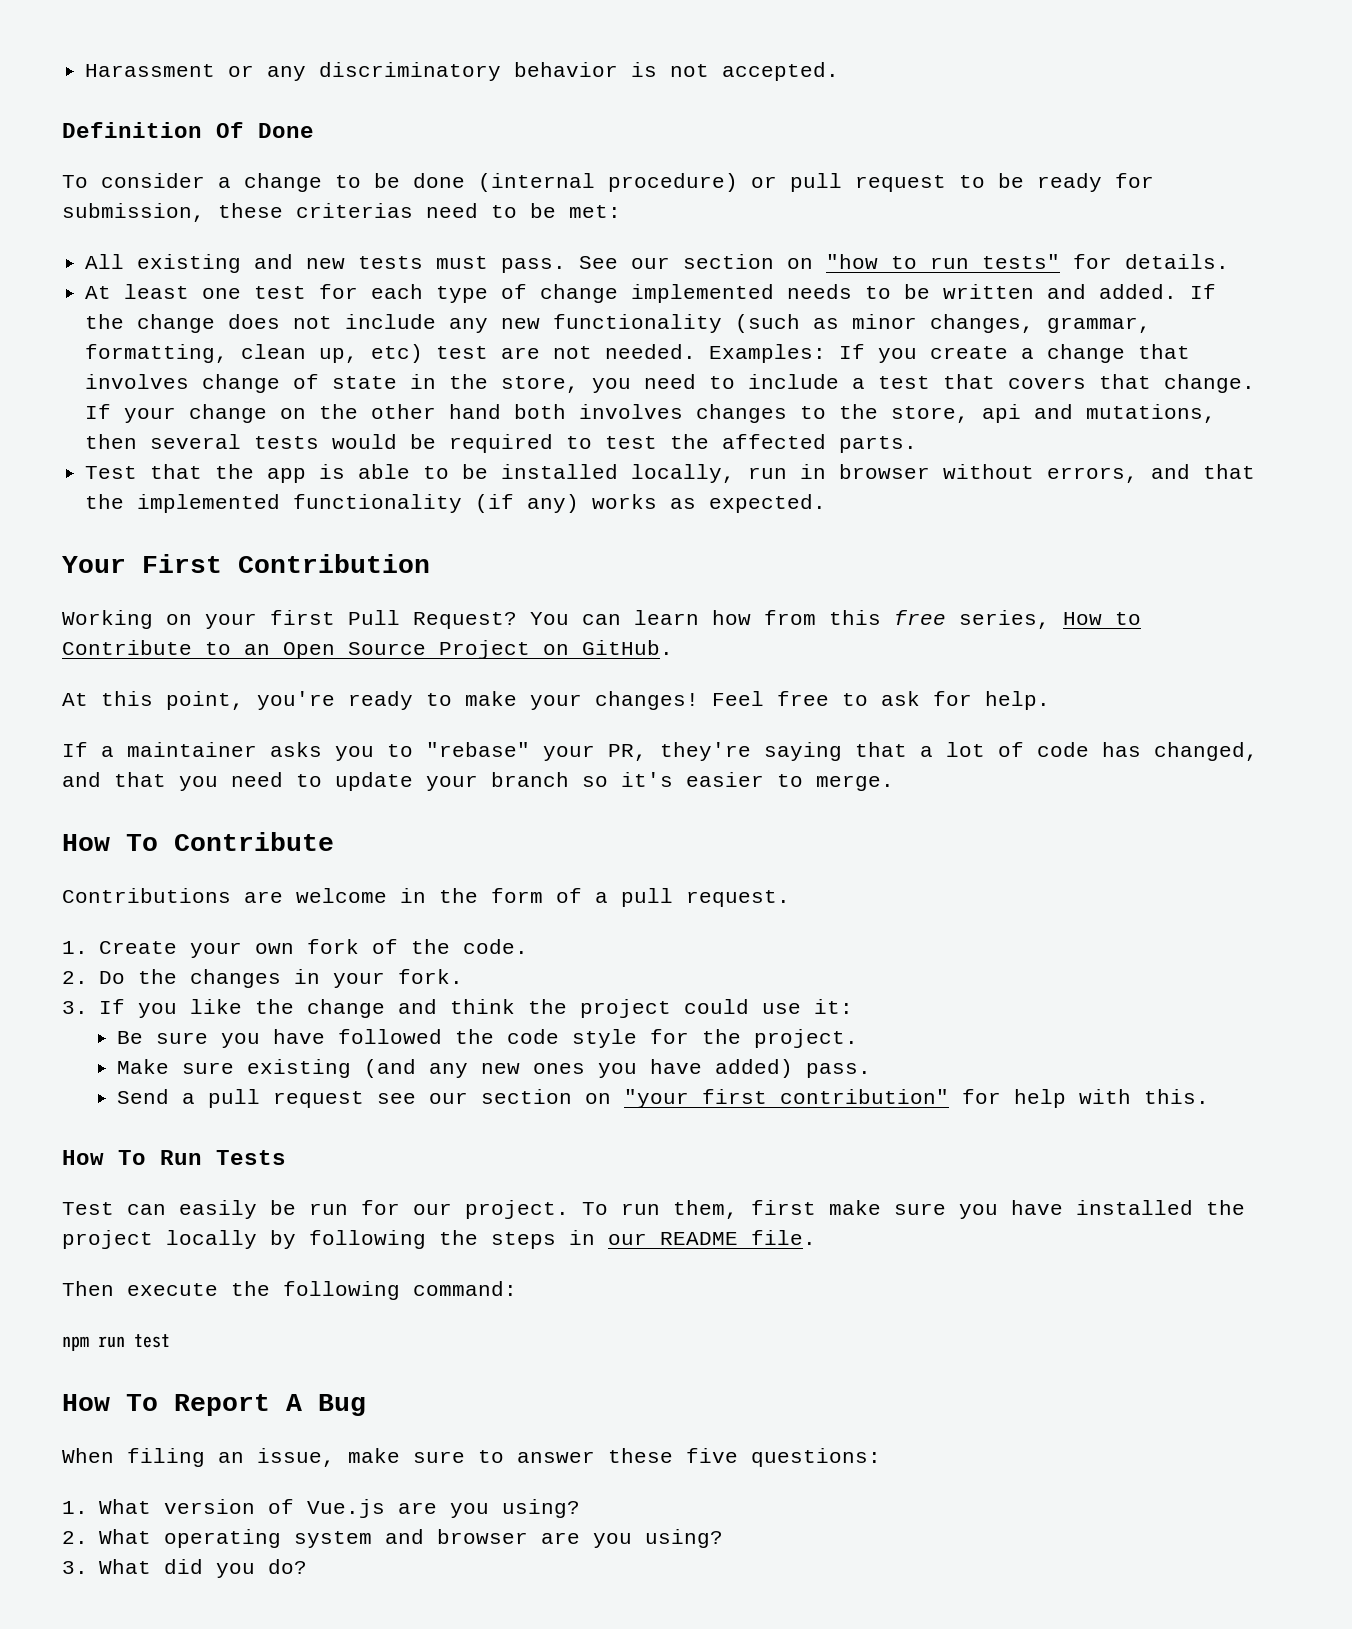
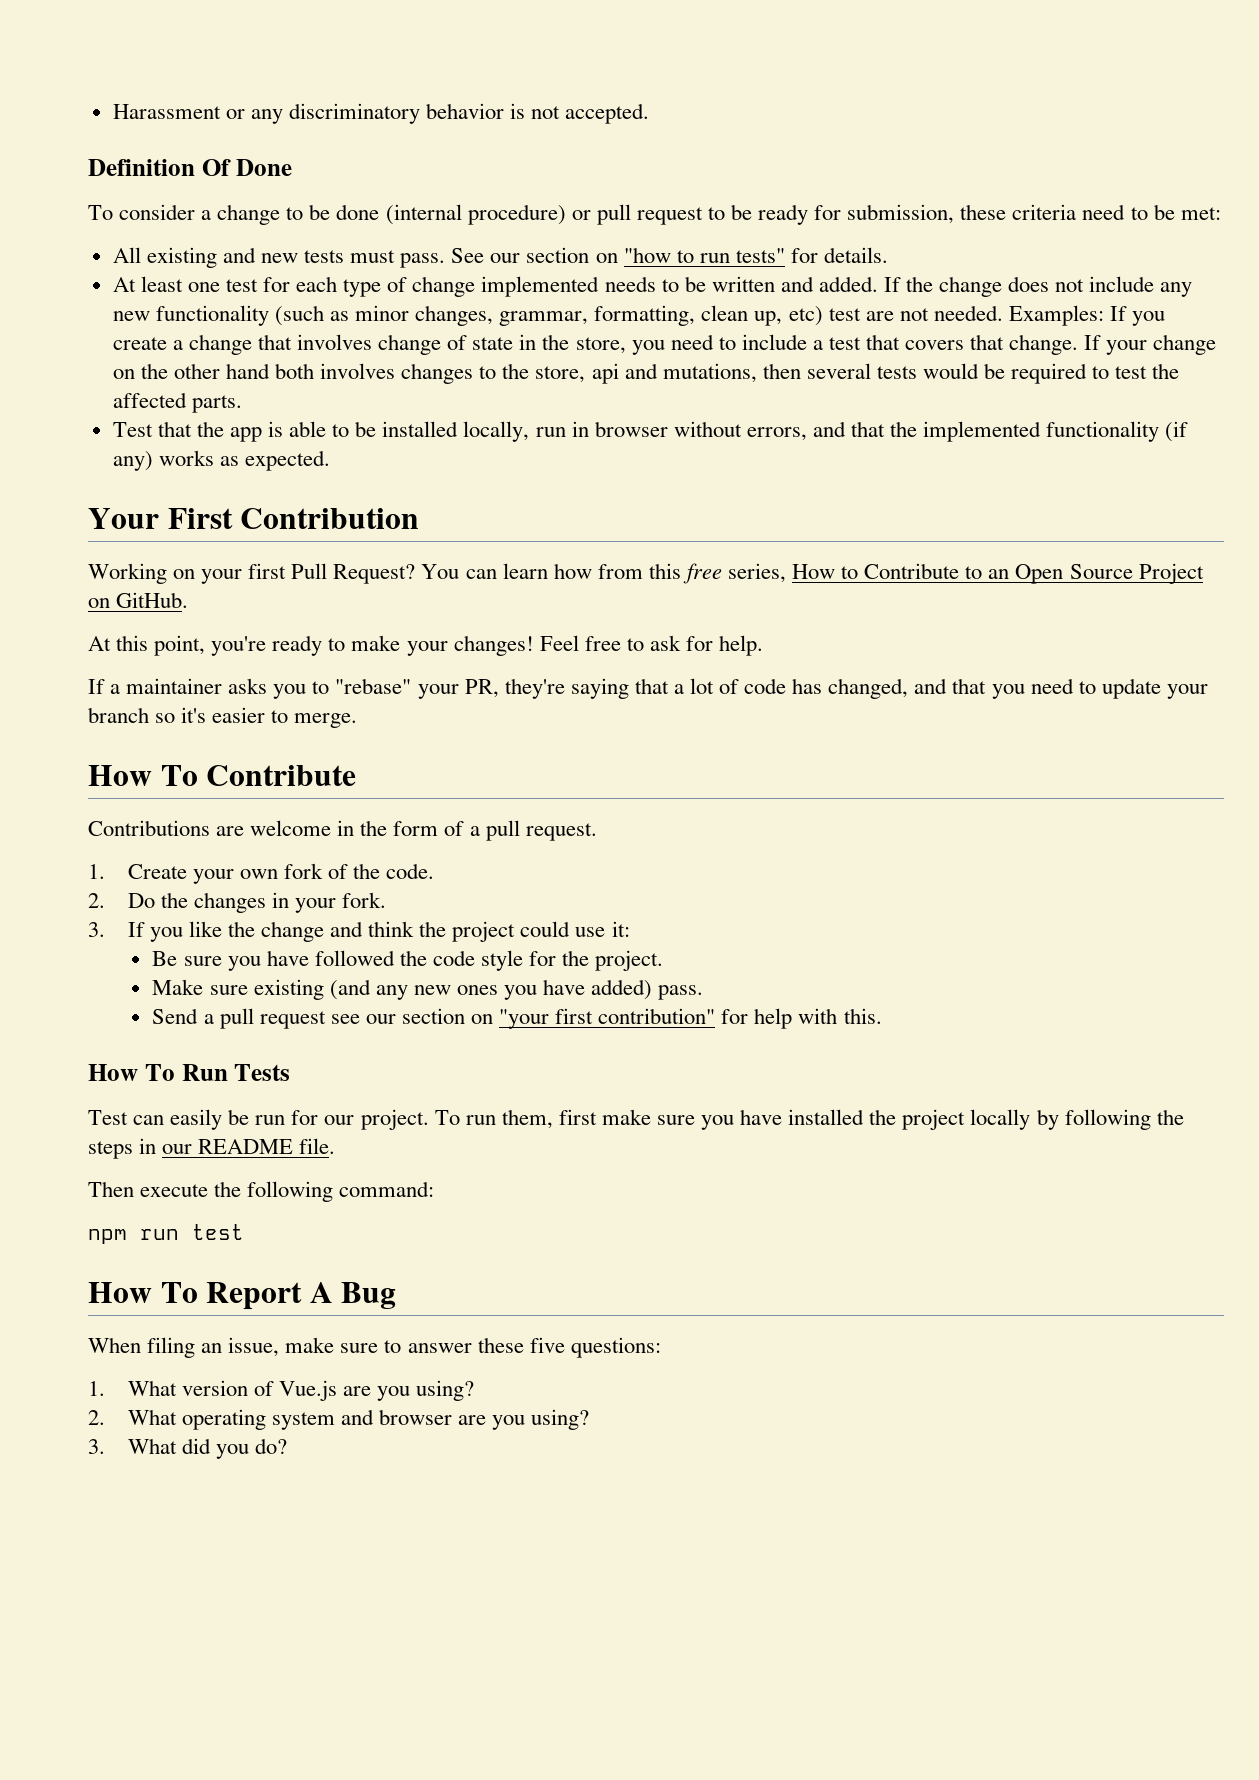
[296,203,413,218] criterias -> [1012,204,1077,220] criteria

